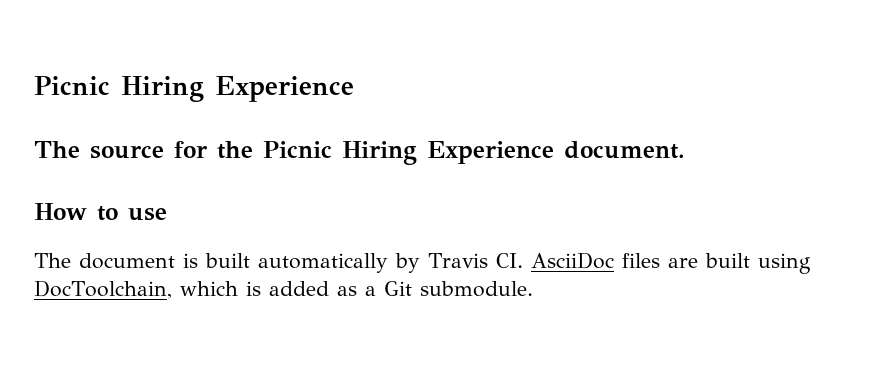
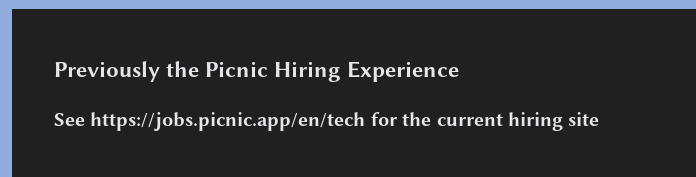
(34, 85) none -> [54,61,200,82] Previously the
[34,141,685,165] [34,203,167,221] [34,252,812,274] [34,280,533,299] The source for the Picnic Hiring Experience document. // How to use // The document is built automatically by Travis CI. AsciiDoc files are built using DocToolchain, which is added as a Git submodule. -> [54,112,600,131] See https://jobs.picnic.app/en/tech for the current hiring site

